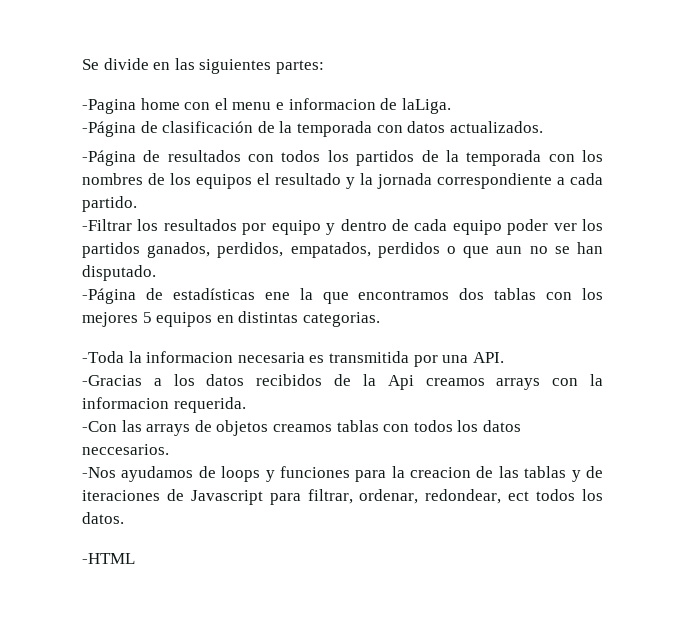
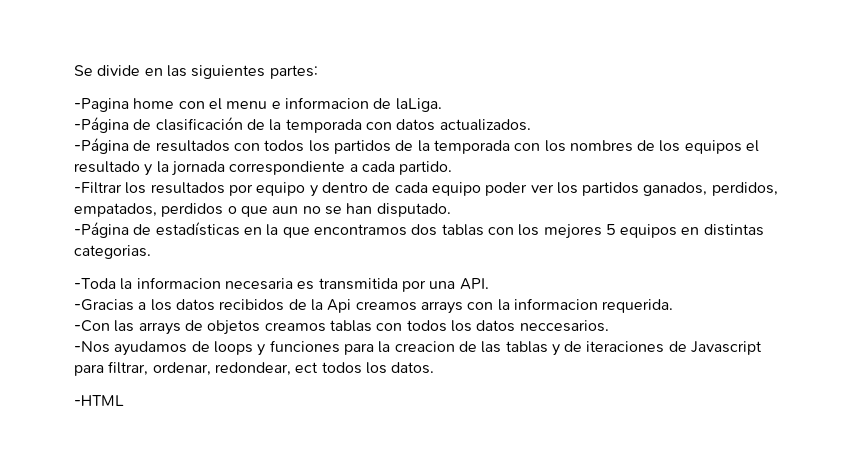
[264,292,290,300] ene -> [243,227,262,235] en

